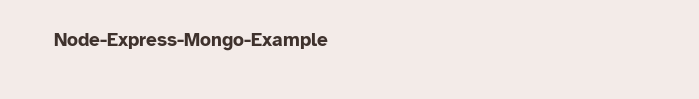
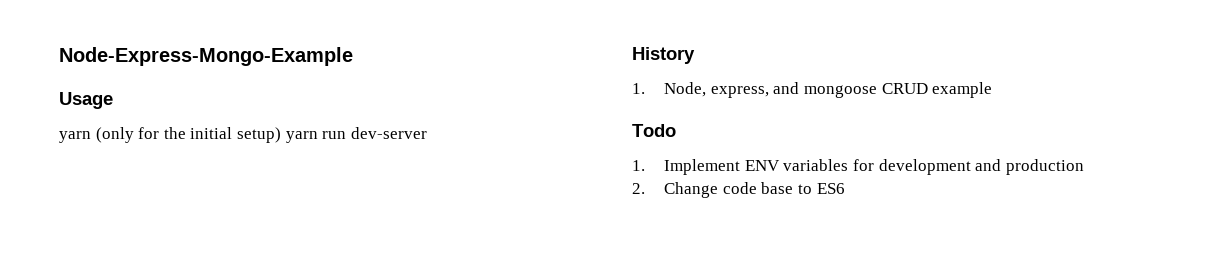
(328, 42) none -> [59,92,113,109] [59,127,427,143] [632,47,695,64] [632,82,993,98] [632,124,676,137] [632,159,1084,175] [632,182,845,198] // Usage // yarn (only for the initial setup) yarn run dev-server // History // 1. Node, express, and mongoose CRUD example // Todo // 1. Implement ENV variables for development and production // 2. Change code base to ES6

